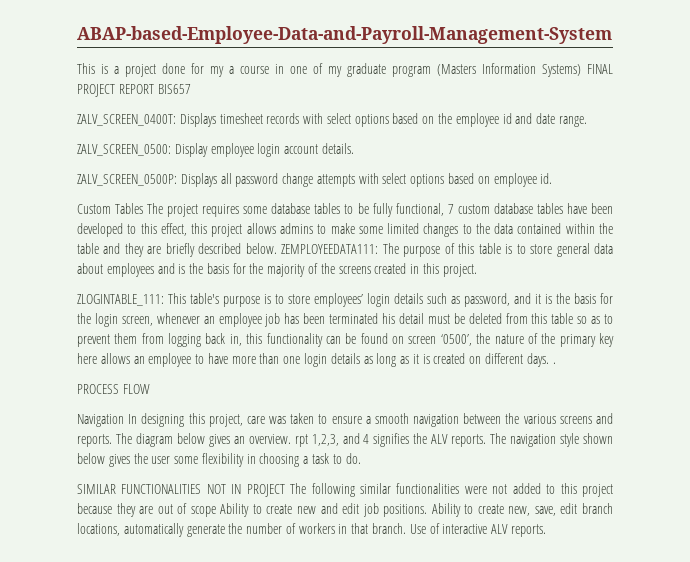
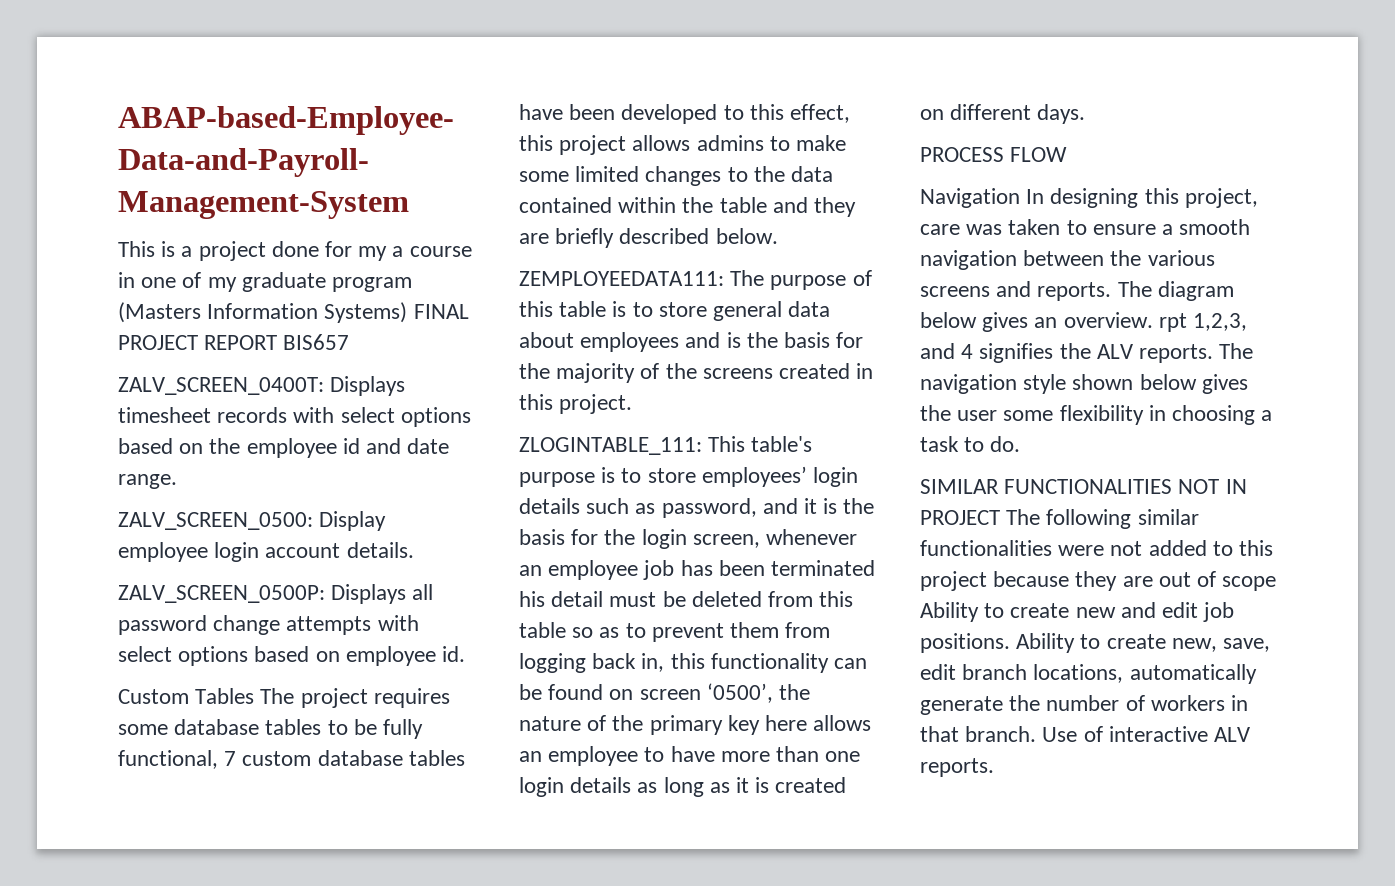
(277, 248) none -> (778, 236) //
[552,362,556,364] . -> (1086, 114) none

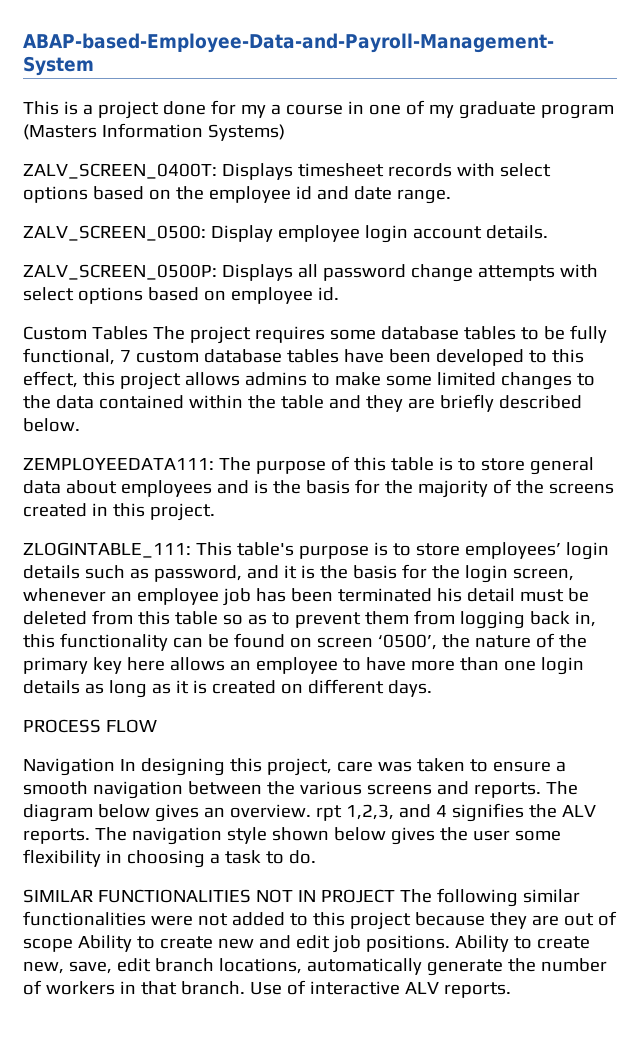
[413,304,469,319] [118,334,350,350] FINAL PROJECT REPORT BIS657 -> (285, 132) none

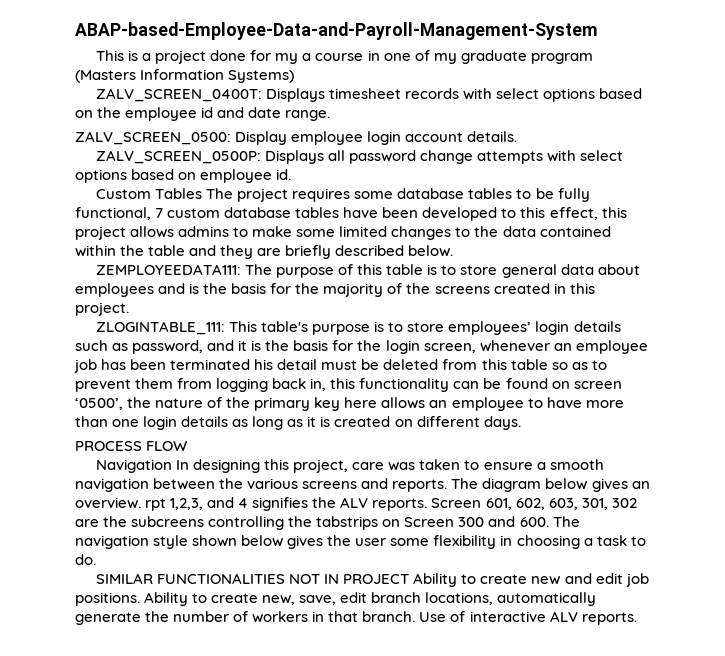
(90, 836) none -> [431,498,637,510] [75,516,549,530] Screen 601, 602, 603, 301, 302 are the subcreens controlling the tabstrips on Screen 300 and 600.
[399,888,580,907] [23,911,617,930] [23,938,73,952] The following similar functionalities were not added to this project because they are out of scope -> (410, 579) none

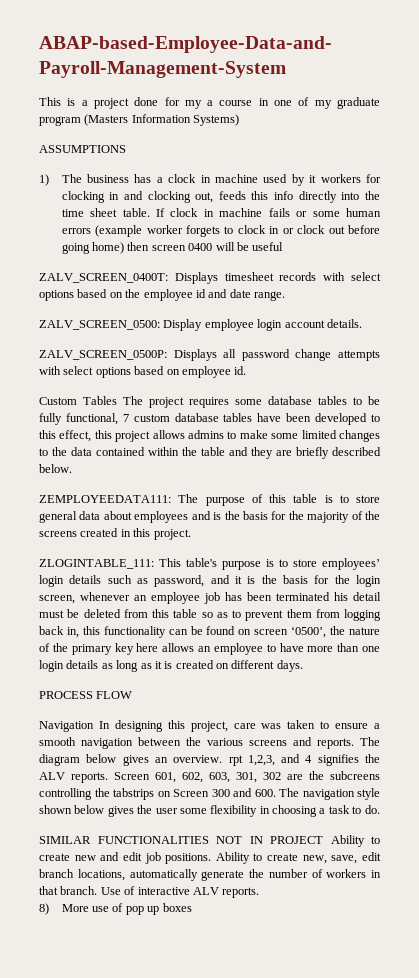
(295, 76) none -> [39,145,126,153] [39,174,381,186] [61,191,380,203] [61,208,382,217] [61,225,381,237] [61,242,284,254] // ASSUMPTIONS // 1) The business has a clock in machine used by it workers for clocking in and clocking out, feeds this info directly into the time sheet table. If clock in machine fails or some human errors (example worker forgets to clock in or clock out before going home) then screen 0400 will be useful
(637, 618) none -> [39,903,192,915] // 8) More use of pop up boxes

